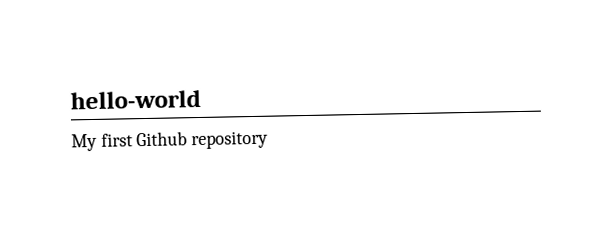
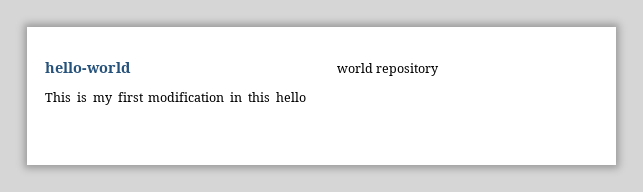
[71,131,188,152] My first Github -> [45,92,306,105] [337,63,373,73] This is my first modification in this hello world

